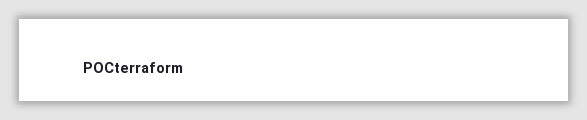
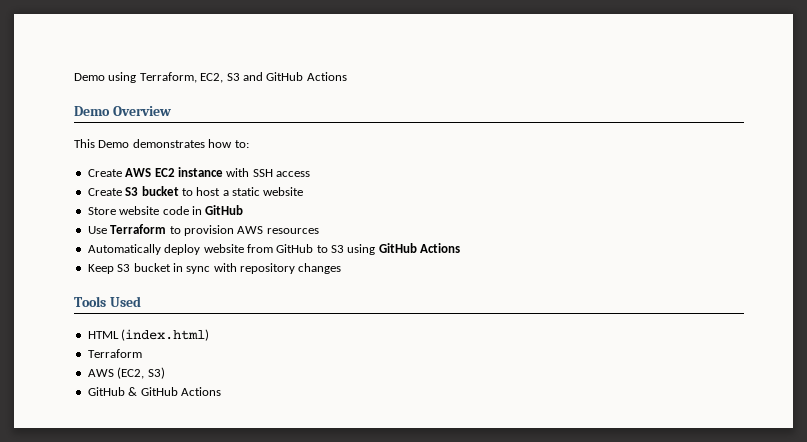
[83,62,183,73] POCterraform -> [74,72,347,83] [74,106,171,116] [74,139,249,148] [87,167,310,177] [87,186,304,196] [87,205,244,215] [87,224,319,236] [87,243,461,255] [87,263,342,274] [74,296,141,307] [87,329,210,341] [87,349,142,358] [87,367,165,379] [87,387,221,396] Demo using Terraform, EC2, S3 and GitHub Actions // Demo Overview // This Demo demonstrates how to: // Create AWS EC2 instance with SSH access // Create S3 bucket to host a static website // Store website code in GitHub // Use Terraform to provision AWS resources // Automatically deploy website from GitHub to S3 using GitHub Actions // Keep S3 bucket in sync with repository changes // Tools Used // HTML (index.html) // Terraform // AWS (EC2, S3) // GitHub & GitHub Actions

